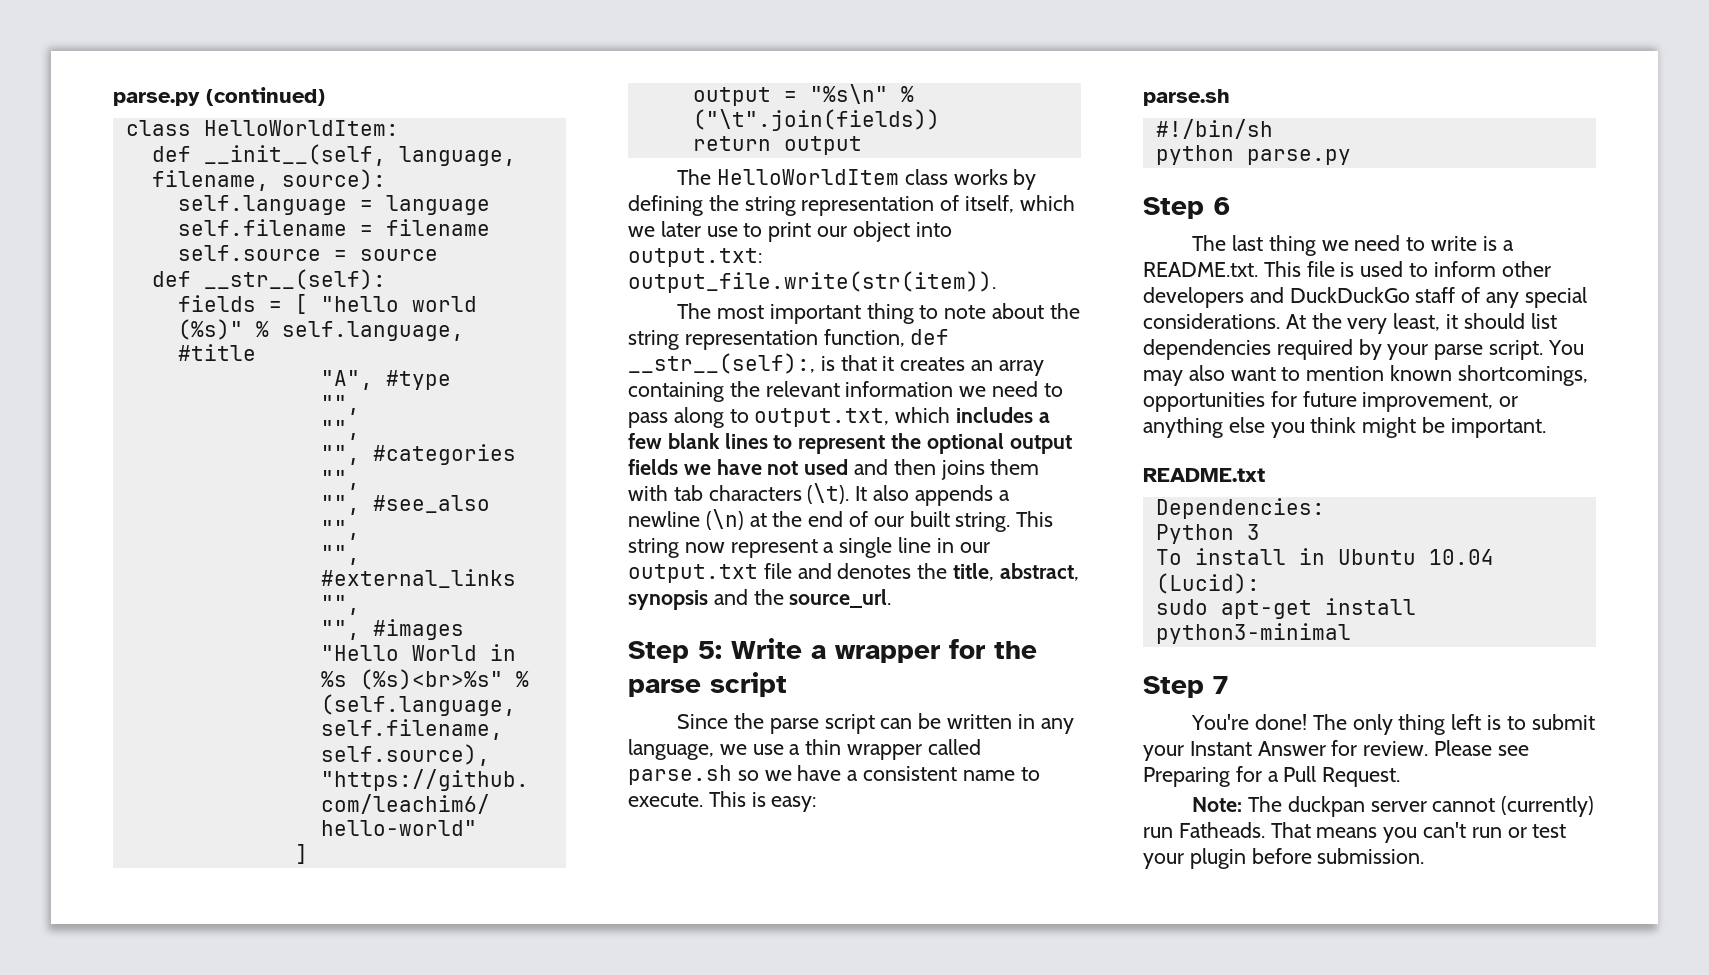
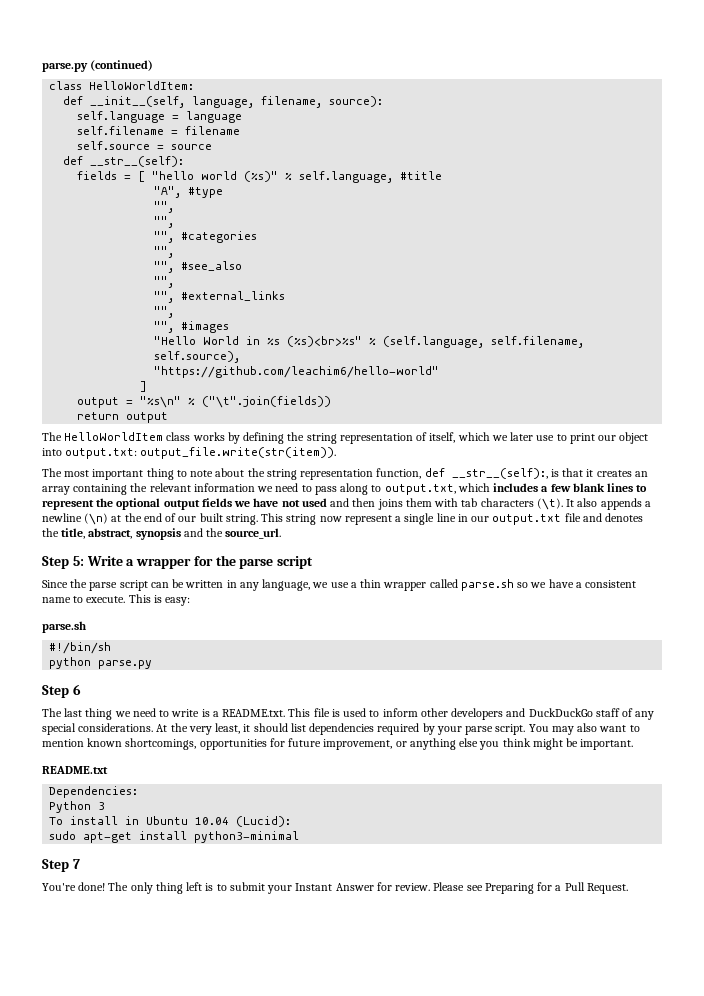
[1192,796,1595,817] [1143,822,1567,843] [1143,848,1425,869] // Note: The duckpan server cannot (currently) run Fatheads. That means you can't run or test your plugin before submission. -> (628, 888) none

